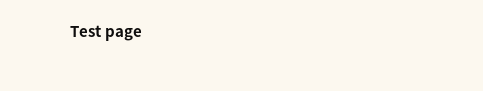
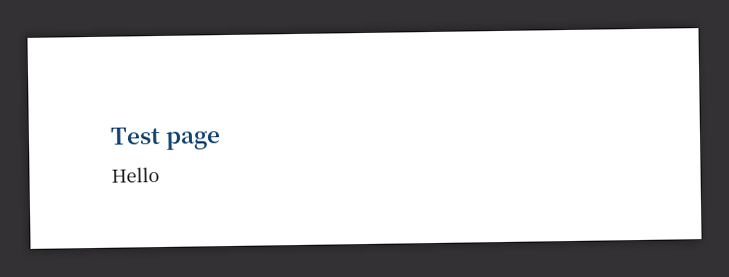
(143, 34) none -> [111,167,160,183] // Hello

